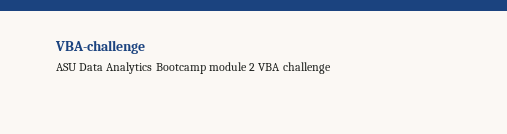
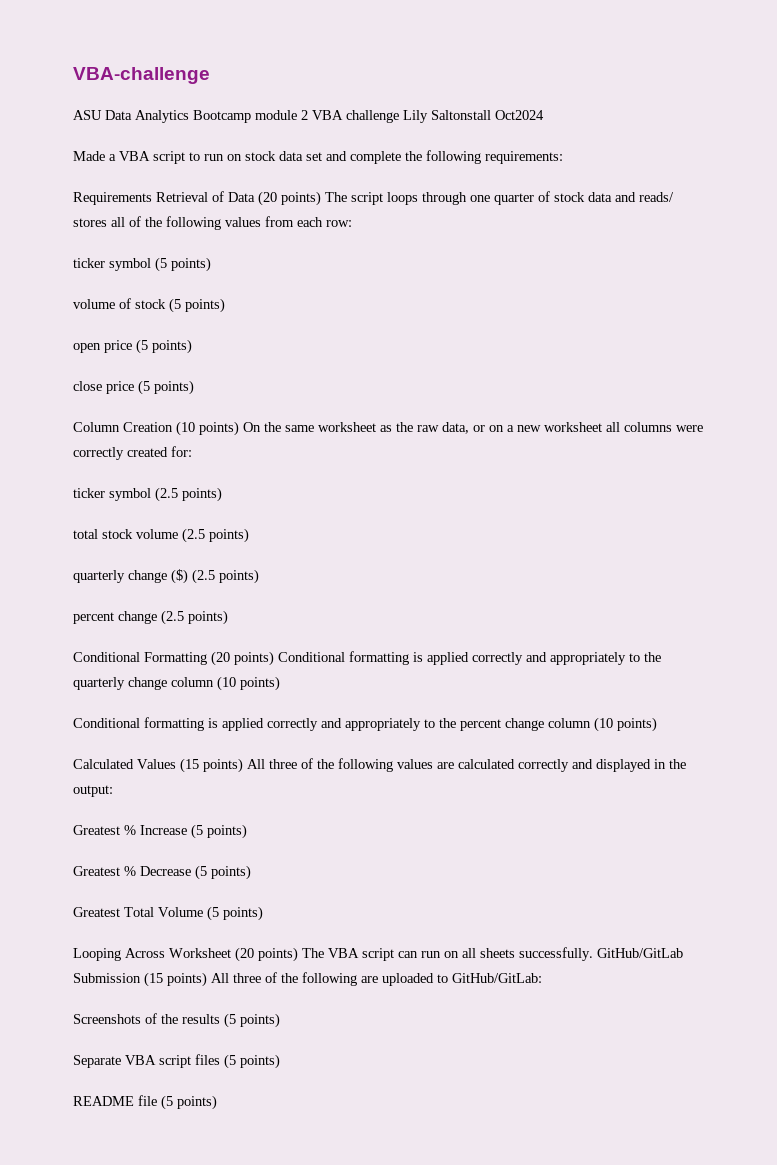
(331, 68) none -> [403,110,544,123] [73,150,563,164] [73,191,674,206] [73,216,352,230] [73,257,211,272] [73,298,225,313] [73,339,192,354] [73,380,194,395] [73,421,703,436] [73,446,192,460] [73,487,222,502] [73,528,249,543] [73,569,259,584] [73,610,228,625] [73,651,661,666] [73,676,280,691] [73,717,657,732] [73,758,686,773] [73,785,113,797] [73,824,247,839] [73,865,251,880] [73,906,263,921] [73,947,683,962] [73,972,542,987] [73,1013,280,1028] [73,1054,280,1069] [73,1095,217,1110] Lily Saltonstall Oct2024 // Made a VBA script to run on stock data set and complete the following requirements: // Requirements Retrieval of Data (20 points) The script loops through one quarter of stock data and reads/ stores all of the following values from each row: // ticker symbol (5 points) // volume of stock (5 points) // open price (5 points) // close price (5 points) // Column Creation (10 points) On the same worksheet as the raw data, or on a new worksheet all columns were correctly created for: // ticker symbol (2.5 points) // total stock volume (2.5 points) // quarterly change ($) (2.5 points) // percent change (2.5 points) // Conditional Formatting (20 points) Conditional formatting is applied correctly and appropriately to the quarterly change column (10 points) // Conditional formatting is applied correctly and appropriately to the percent change column (10 points) // Calculated Values (15 points) All three of the following values are calculated correctly and displayed in the output: // Greatest % Increase (5 points) // Greatest % Decrease (5 points) // Greatest Total Volume (5 points) // Looping Across Worksheet (20 points) The VBA script can run on all sheets successfully. GitHub/GitLab Submission (15 points) All three of the following are uploaded to GitHub/GitLab: // Screenshots of the results (5 points) // Separate VBA script files (5 points) // README file (5 points)

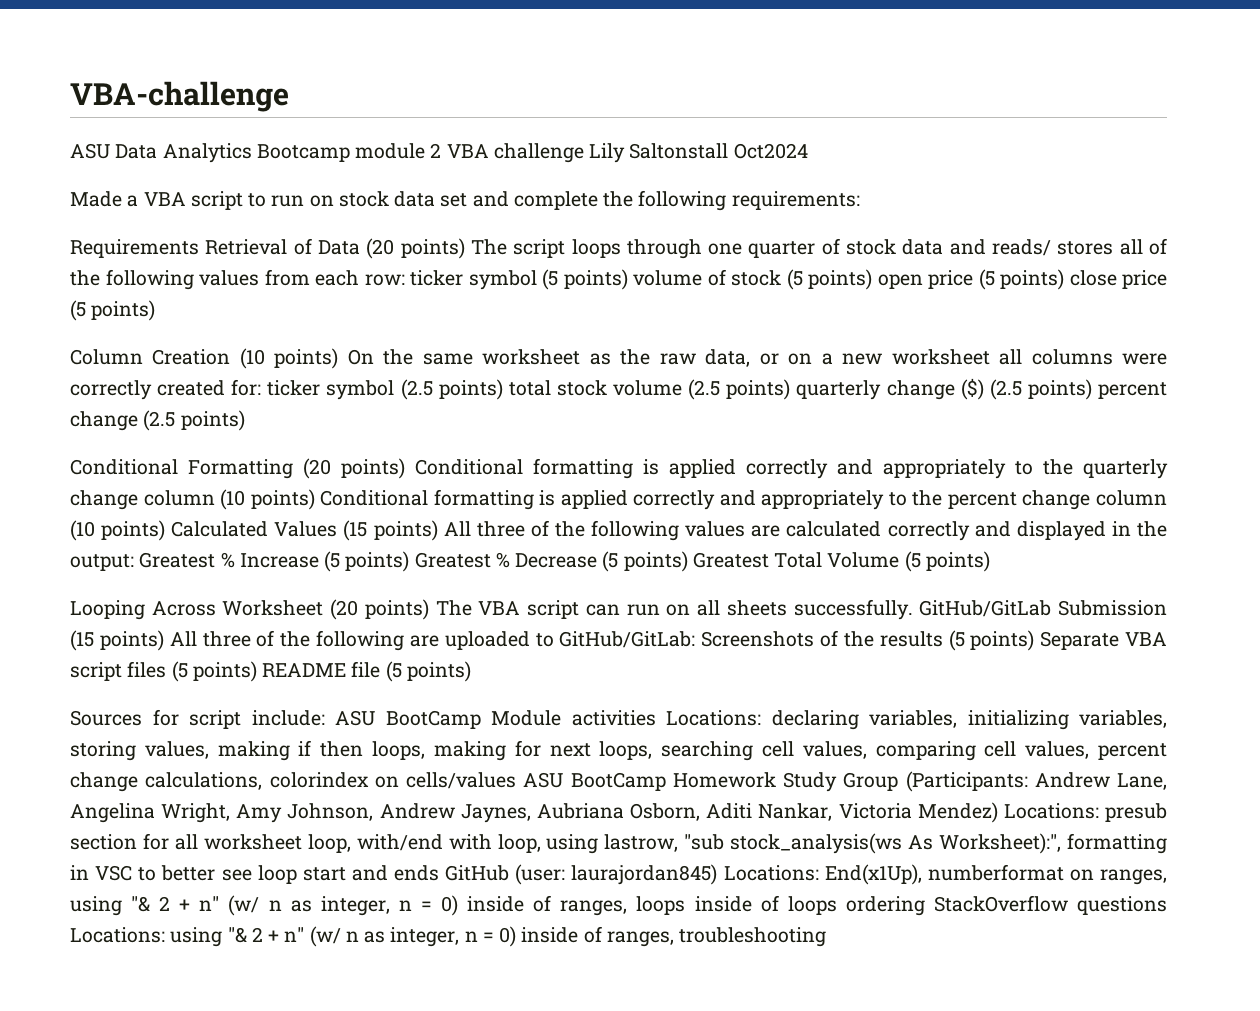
(352, 223) // -> (405, 280) none
(211, 264) // -> (628, 279) none
(225, 305) // -> (872, 279) none
(192, 346) // -> (1064, 279) none
(192, 451) // -> (262, 387) none
(222, 494) // -> (503, 389) none
(249, 535) // -> (791, 389) none
(259, 576) // -> (1092, 389) none
(280, 683) // -> (315, 499) none
(657, 724) // -> (166, 530) none
(113, 791) // -> (134, 562) none
(247, 831) // -> (410, 561) none
(251, 872) // -> (688, 561) none
(542, 978) // -> (696, 639) none
(280, 1020) // -> (1035, 640) none
(280, 1061) // -> (257, 671) none
(217, 1102) none -> [70,709,1167,730] [70,740,1167,761] [70,771,1167,792] [70,802,1168,823] [70,833,1167,854] [70,864,1167,885] [70,895,1167,916] [70,926,827,947] // Sources for script include: ASU BootCamp Module activities Locations: declaring variables, initializing variables, storing values, making if then loops, making for next loops, searching cell values, comparing cell values, percent change calculations, colorindex on cells/values ASU BootCamp Homework Study Group (Participants: Andrew Lane, Angelina Wright, Amy Johnson, Andrew Jaynes, Aubriana Osborn, Aditi Nankar, Victoria Mendez) Locations: presub section for all worksheet loop, with/end with loop, using lastrow, "sub stock_analysis(ws As Worksheet):", formatting in VSC to better see loop start and ends GitHub (user: laurajordan845) Locations: End(x1Up), numberformat on ranges, using "& 2 + n" (w/ n as integer, n = 0) inside of ranges, loops inside of loops ordering StackOverflow questions Locations: using "& 2 + n" (w/ n as integer, n = 0) inside of ranges, troubleshooting

